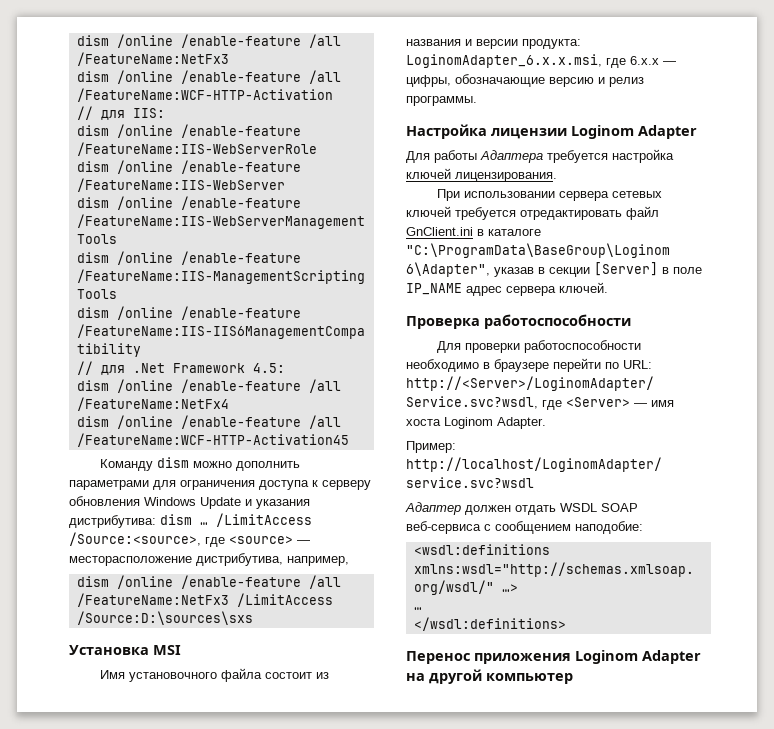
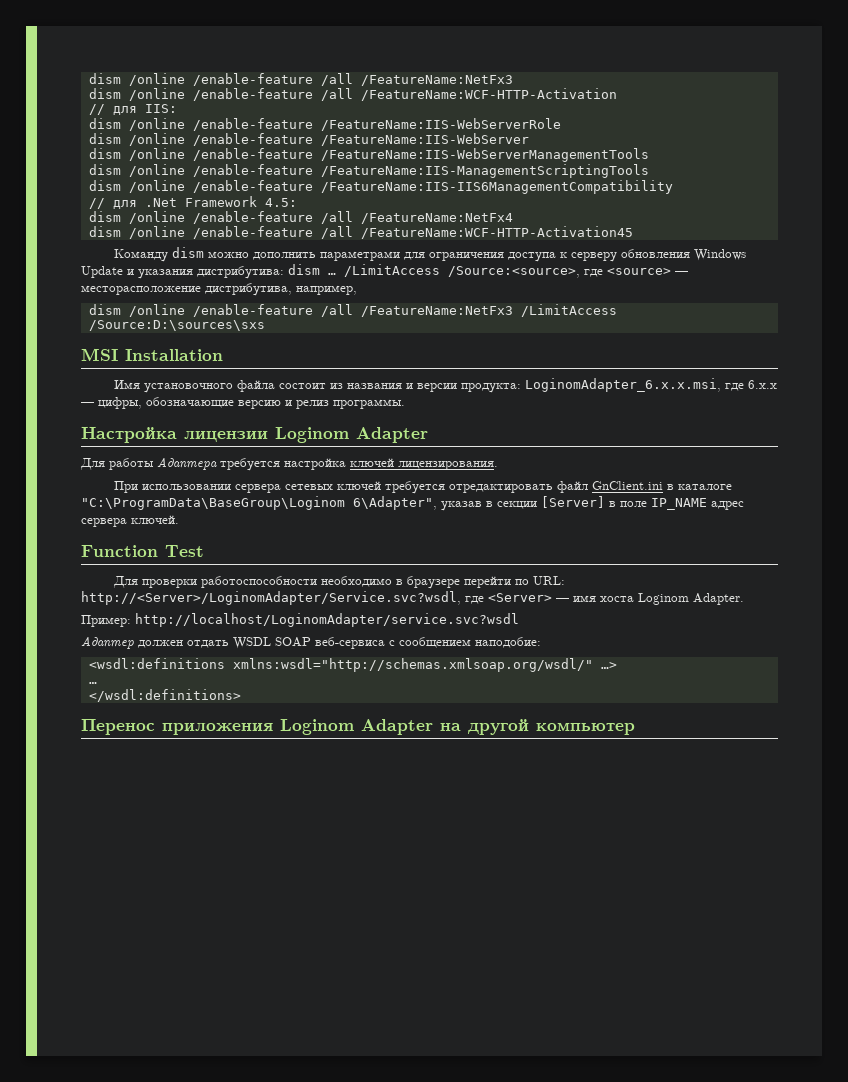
[69,645,149,655] Установка -> (265, 325) none
(181, 650) none -> [125,349,223,361] Installation
[406,314,631,329] Проверка работоспособности -> [81,545,204,557] Function Test

